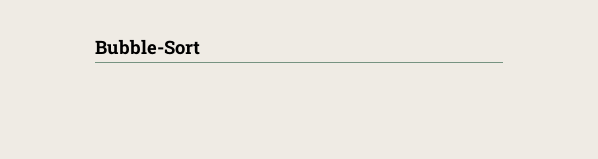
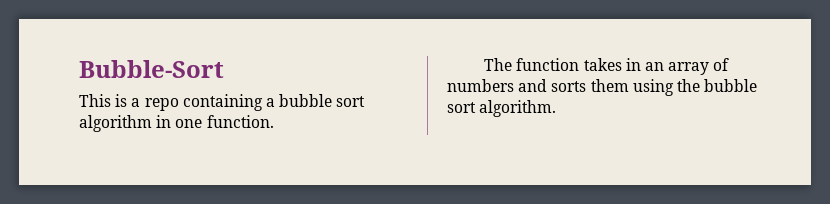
(200, 47) none -> [79,94,366,111] [79,115,274,132] [484,58,730,75] [447,79,758,96] [447,100,557,117] // This is a repo containing a bubble sort algorithm in one function. // The function takes in an array of numbers and sorts them using the bubble sort algorithm.

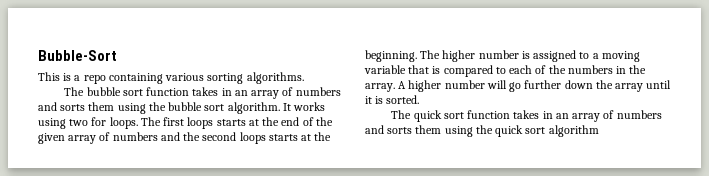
[265,94,366,107] [79,115,274,132] [484,58,513,71] a bubble sort algorithm in one function. // The -> [165,72,304,84] [64,87,143,96] various sorting algorithms. // The bubble sort
(557, 108) none -> [282,102,326,111] [38,117,333,129] [38,132,332,144] [365,50,640,62] [364,65,647,77] [365,80,672,92] [365,95,420,104] [391,110,662,122] [365,125,599,137] It works using two for loops. The first loops starts at the end of the given array of numbers and the second loops starts at the beginning. The higher number is assigned to a moving variable that is compared to each of the numbers in the array. A higher number will go further down the array until it is sorted. // The quick sort function takes in an array of numbers and sorts them using the quick sort algorithm

